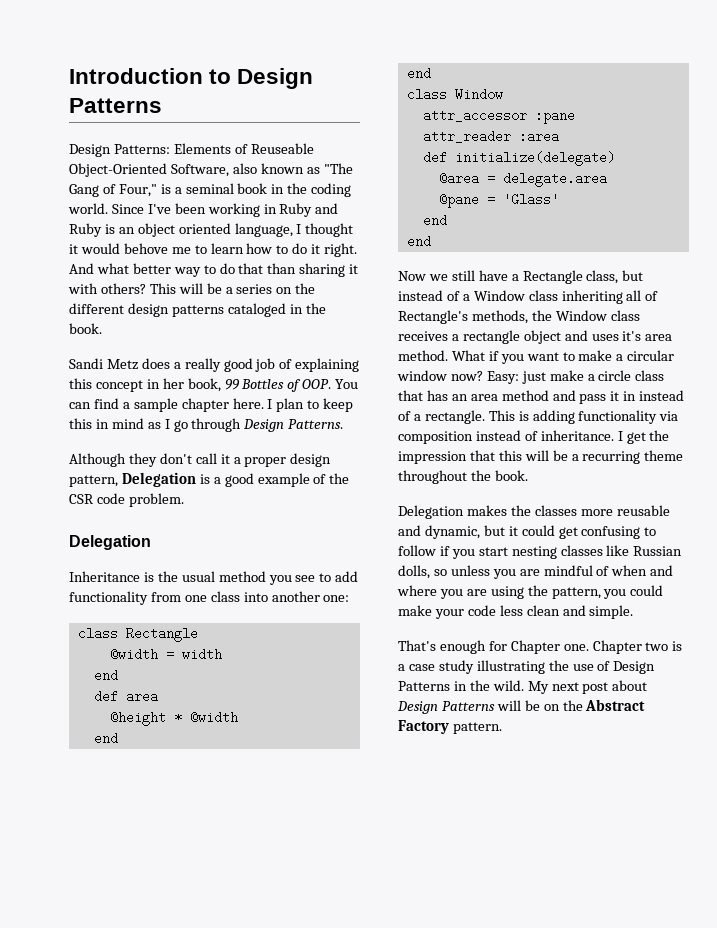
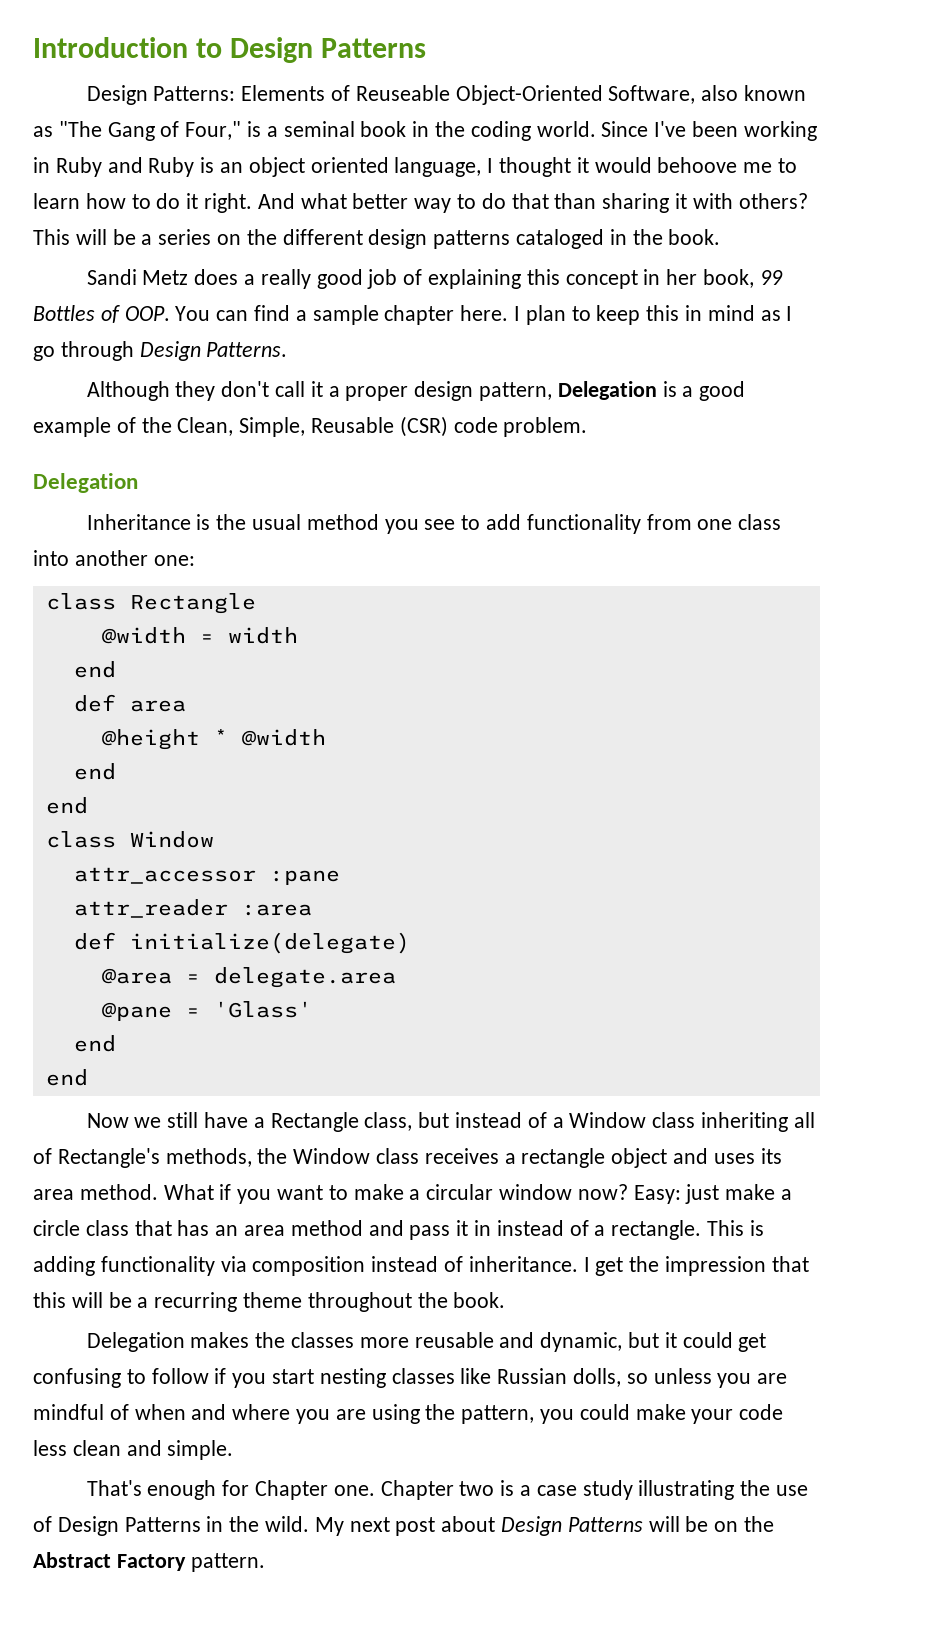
[123,243,168,254] behove -> [657,157,738,173] behoove
[69,494,94,504] CSR -> [177,416,448,437] Clean, Simple, Reusable (CSR)
[622,331,642,341] it's -> [760,1148,782,1164] its

